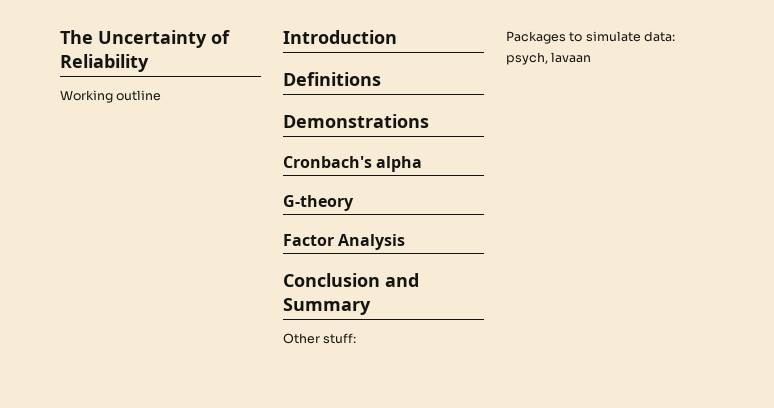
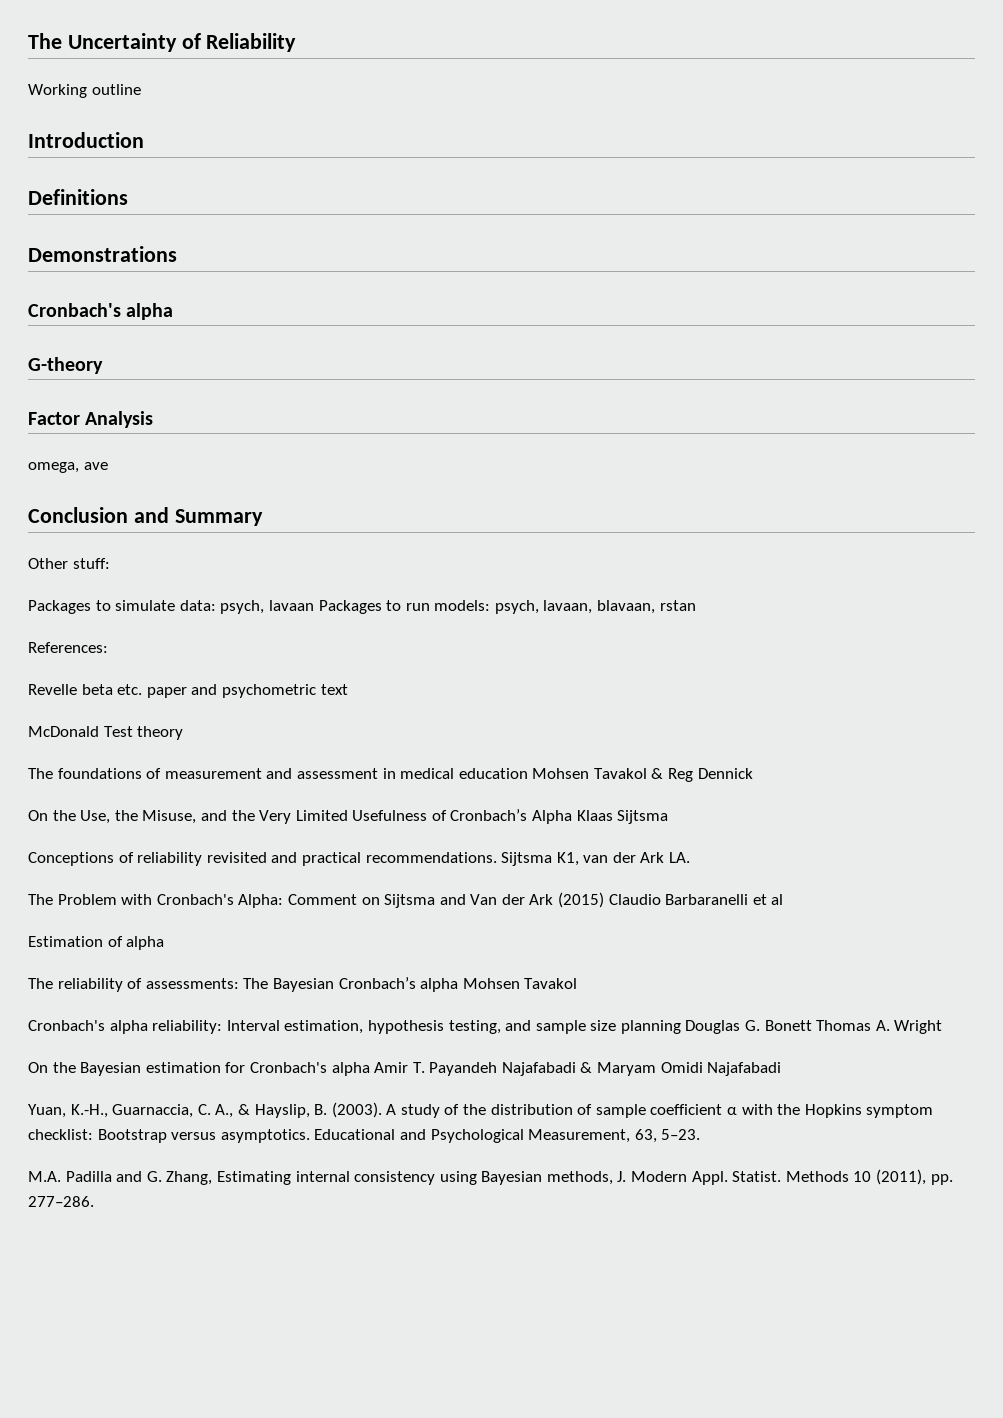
(406, 242) none -> [28,462,108,473] // omega, ave
(592, 57) none -> [318,600,696,614] [28,642,108,653] [28,684,348,698] [28,726,184,740] [28,768,753,782] [28,809,669,824] [28,852,691,866] [28,892,784,908] [28,936,165,950] [28,977,578,992] [28,1020,943,1034] [28,1062,782,1076] [28,1102,934,1118] [28,1129,701,1143] [28,1169,953,1185] [28,1196,94,1207] Packages to run models: psych, lavaan, blavaan, rstan // References: // Revelle beta etc. paper and psychometric text // McDonald Test theory // The foundations of measurement and assessment in medical education Mohsen Tavakol & Reg Dennick // On the Use, the Misuse, and the Very Limited Usefulness of Cronbach’s Alpha Klaas Sijtsma // Conceptions of reliability revisited and practical recommendations. Sijtsma K1, van der Ark LA. // The Problem with Cronbach's Alpha: Comment on Sijtsma and Van der Ark (2015) Claudio Barbaranelli et al // Estimation of alpha // The reliability of assessments: The Bayesian Cronbach’s alpha Mohsen Tavakol // Cronbach's alpha reliability: Interval estimation, hypothesis testing, and sample size planning Douglas G. Bonett Thomas A. Wright // On the Bayesian estimation for Cronbach's alpha Amir T. Payandeh Najafabadi & Maryam Omidi Najafabadi // Yuan, K.-H., Guarnaccia, C. A., & Hayslip, B. (2003). A study of the distribution of sample coefficient α with the Hopkins symptom checklist: Bootstrap versus asymptotics. Educational and Psychological Measurement, 63, 5–23. // M.A. Padilla and G. Zhang, Estimating internal consistency using Bayesian methods, J. Modern Appl. Statist. Methods 10 (2011), pp. 277–286.

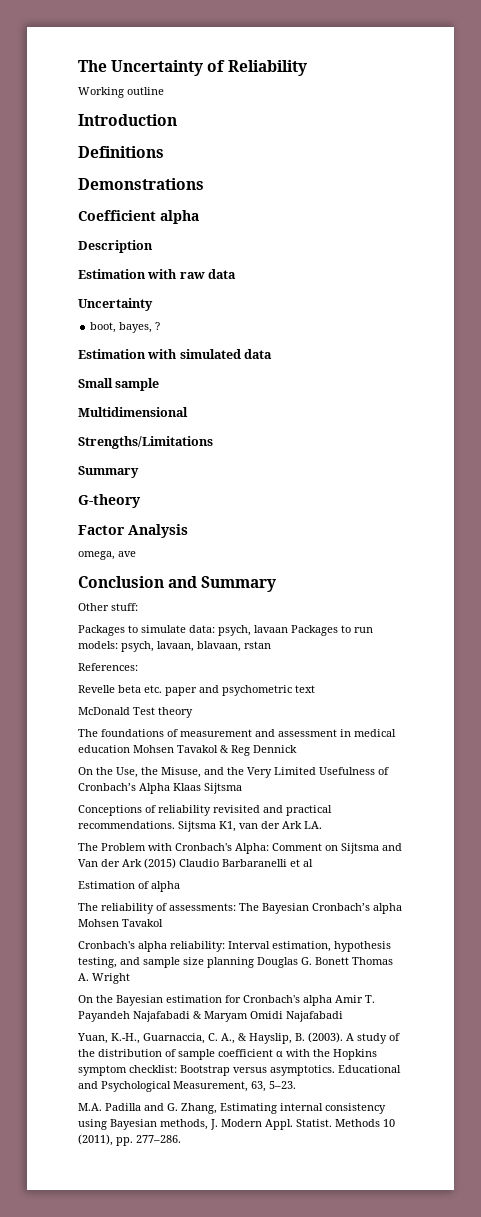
[28,303,174,320] Cronbach's alpha -> [78,210,199,224] [78,240,153,253] [78,269,237,279] [78,298,153,311] [90,322,161,333] [78,349,273,359] [78,378,160,391] [78,407,188,417] [78,436,213,449] [78,466,139,478] Coefficient alpha // Description // Estimation with raw data // Uncertainty // boot, bayes, ? // Estimation with simulated data // Small sample // Multidimensional // Strengths/Limitations // Summary

